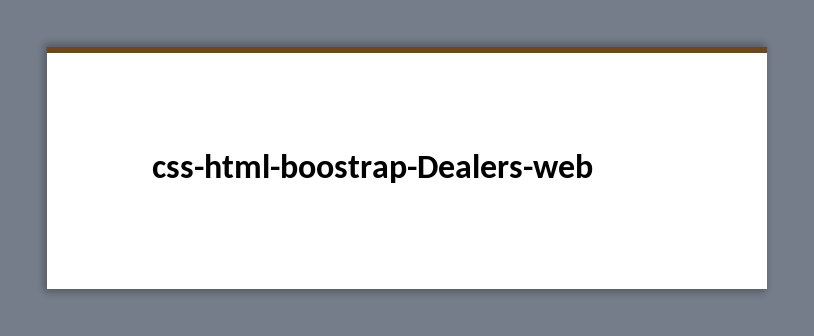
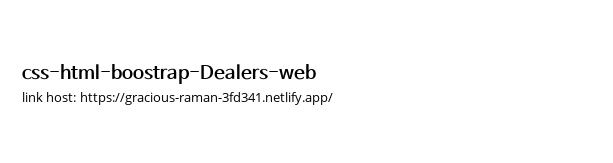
(593, 168) none -> [22,92,333,105] // link host: https://gracious-raman-3fd341.netlify.app/

